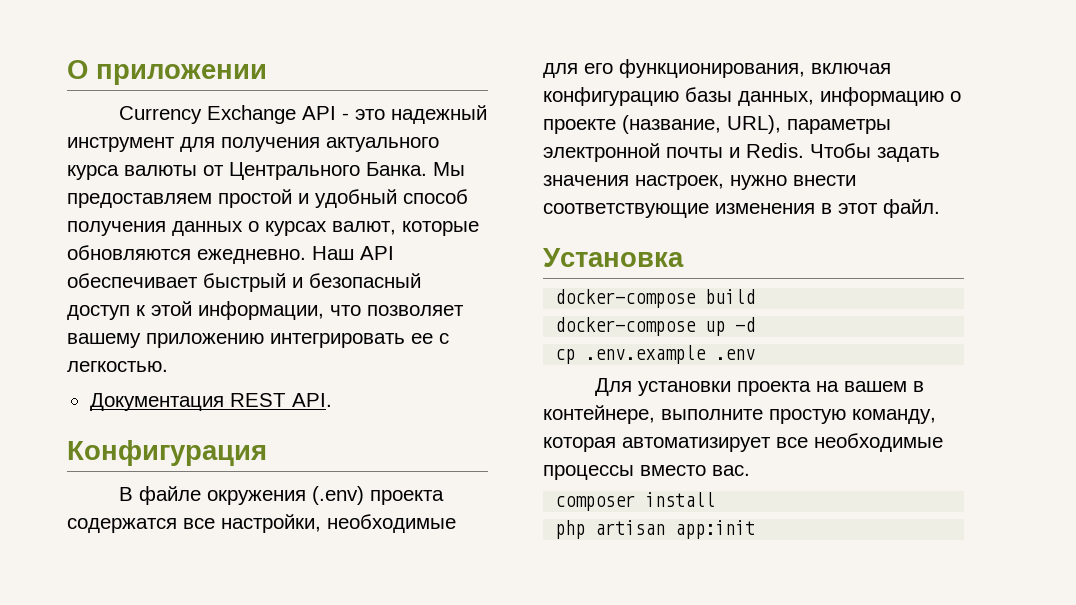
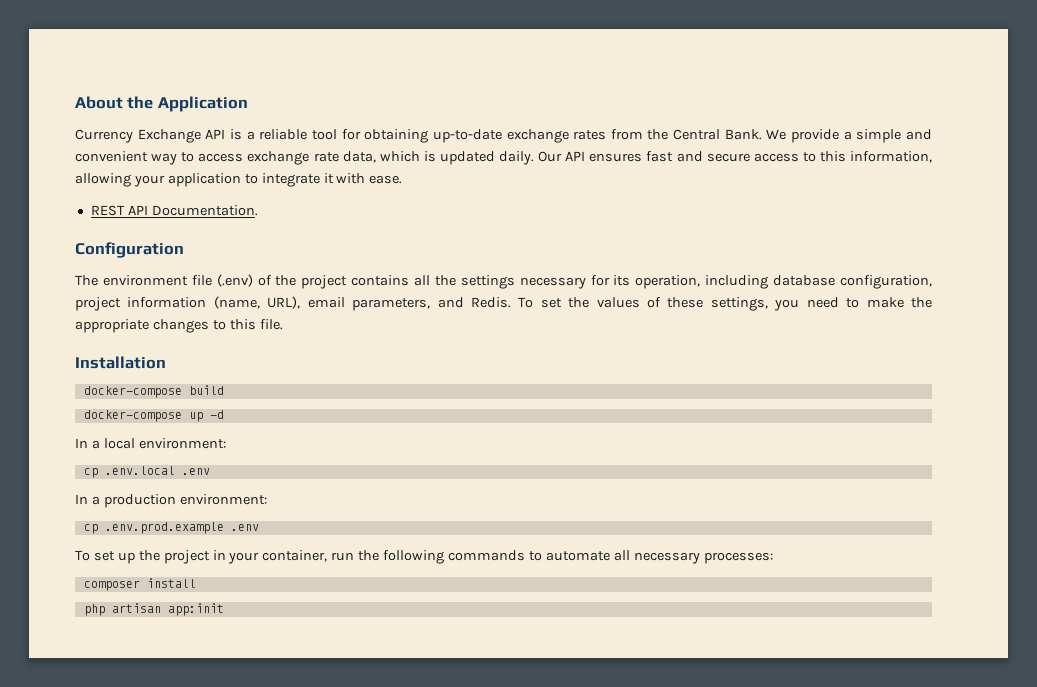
[67,60,267,85] О приложении -> [75,96,248,112] About the Application
[341,105,487,124] [67,137,439,152] [67,162,465,180] [67,189,468,208] [67,221,479,236] [67,245,394,264] [67,273,421,292] [67,301,464,320] [67,333,449,348] [67,361,168,372] [89,393,332,411] [67,440,267,466] [118,486,444,505] [67,514,456,533] [543,59,891,78] [543,87,961,106] [543,115,891,134] [543,143,940,162] [543,175,856,190] [543,199,940,218] [543,248,684,267] - это надежный инструмент для получения актуального курса валюты от Центрального Банка. Мы предоставляем простой и удобный способ получения данных о курсах валют, которые обновляются ежедневно. Наш API обеспечивает быстрый и безопасный доступ к этой информации, что позволяет вашему приложению интегрировать ее с легкостью. // Документация REST API. // Конфигурация // В файле окружения (.env) проекта содержатся все настройки, необходимые для его функционирования, включая конфигурацию базы данных, информацию о проекте (название, URL), параметры электронной почты и Redis. Чтобы задать значения настроек, нужно внести соответствующие изменения в этот файл. // Установка -> [229,129,932,143] [75,151,933,165] [75,173,403,187] [90,205,258,216] [75,242,184,258] [75,274,932,289] [75,296,933,311] [75,319,283,333] [75,356,166,369] is a reliable tool for obtaining up-to-date exchange rates from the Central Bank. We provide a simple and convenient way to access exchange rate data, which is updated daily. Our API ensures fast and secure access to this information, allowing your application to integrate it with ease. // REST API Documentation. // Configuration // The environment file (.env) of the project contains all the settings necessary for its operation, including database configuration, project information (name, URL), email parameters, and Redis. To set the values of these settings, you need to make the appropriate changes to this file. // Installation
[555,345,756,364] [594,378,924,396] [543,405,936,424] [543,433,943,452] [543,465,750,480] // cp .env.example .env // Для установки проекта на вашем в контейнере, выполните простую команду, которая автоматизирует все необходимые процессы вместо вас. -> [75,438,226,449] [83,466,210,478] [75,494,267,508] [83,522,259,534] [75,550,773,564] // In a local environment: // cp .env.local .env // In a production environment: // cp .env.prod.example .env // To set up the project in your container, run the following commands to automate all necessary processes:

